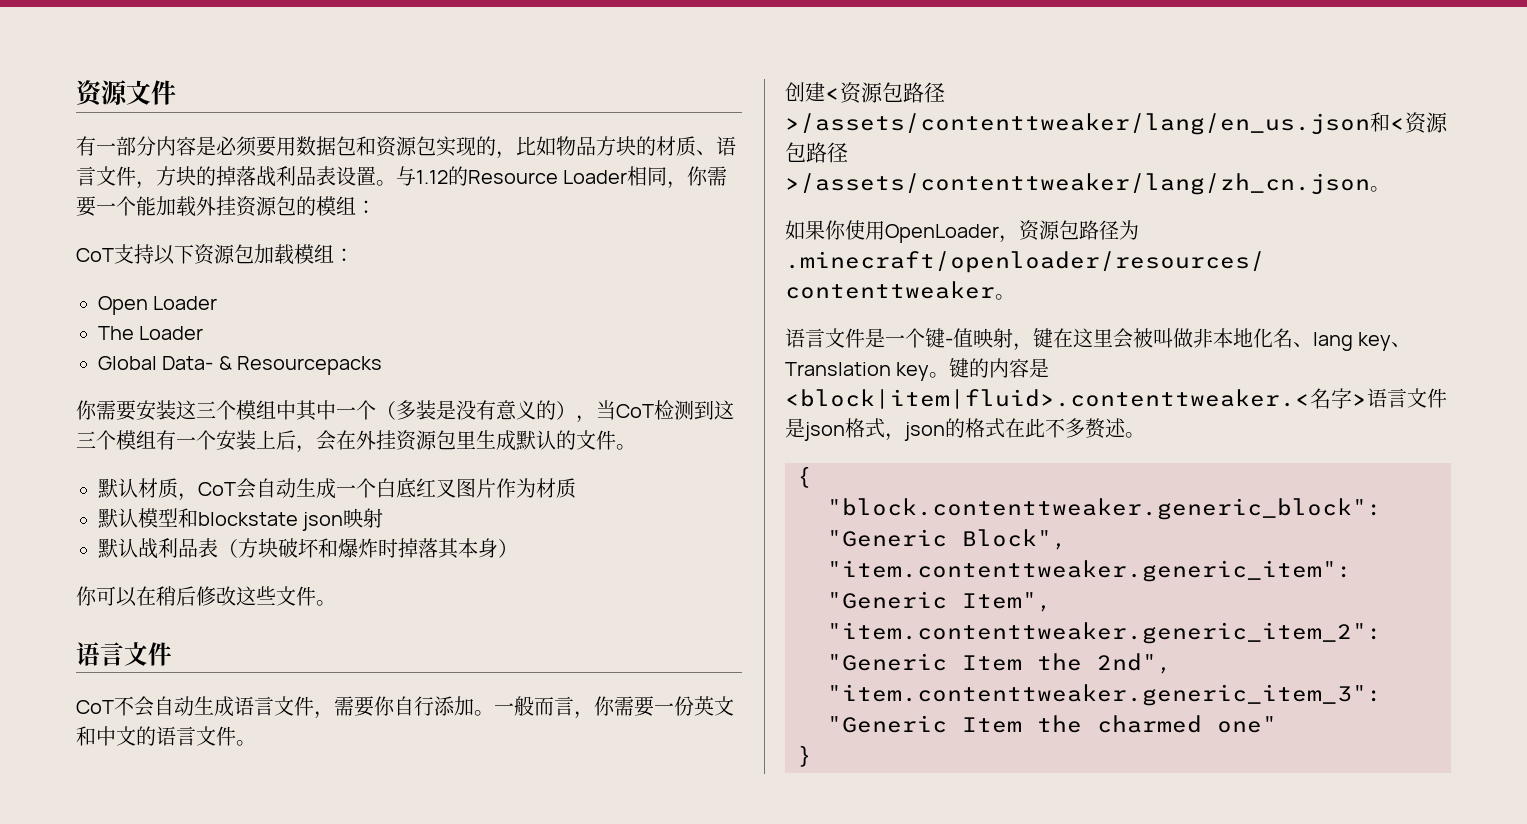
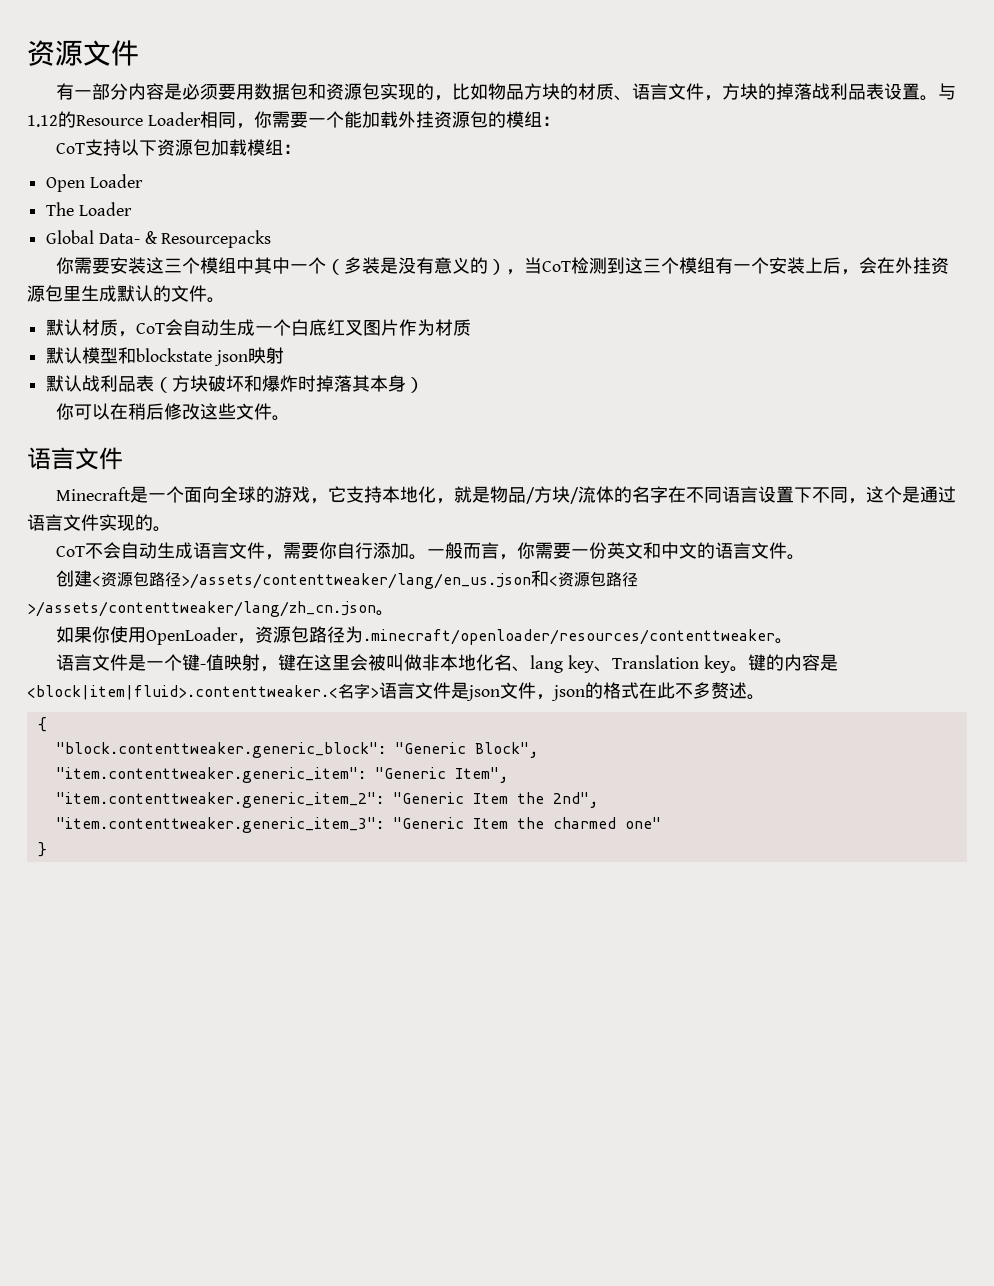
(172, 654) none -> [56,486,957,504] [27,514,171,532] // Minecraft是一个面向全球的游戏，它支持本地化，就是物品/方块/流体的名字在不同语言设置下不同，这个是通过语言文件实现的。
[845,418,885,438] 格式 -> [500,682,536,699] 文件

